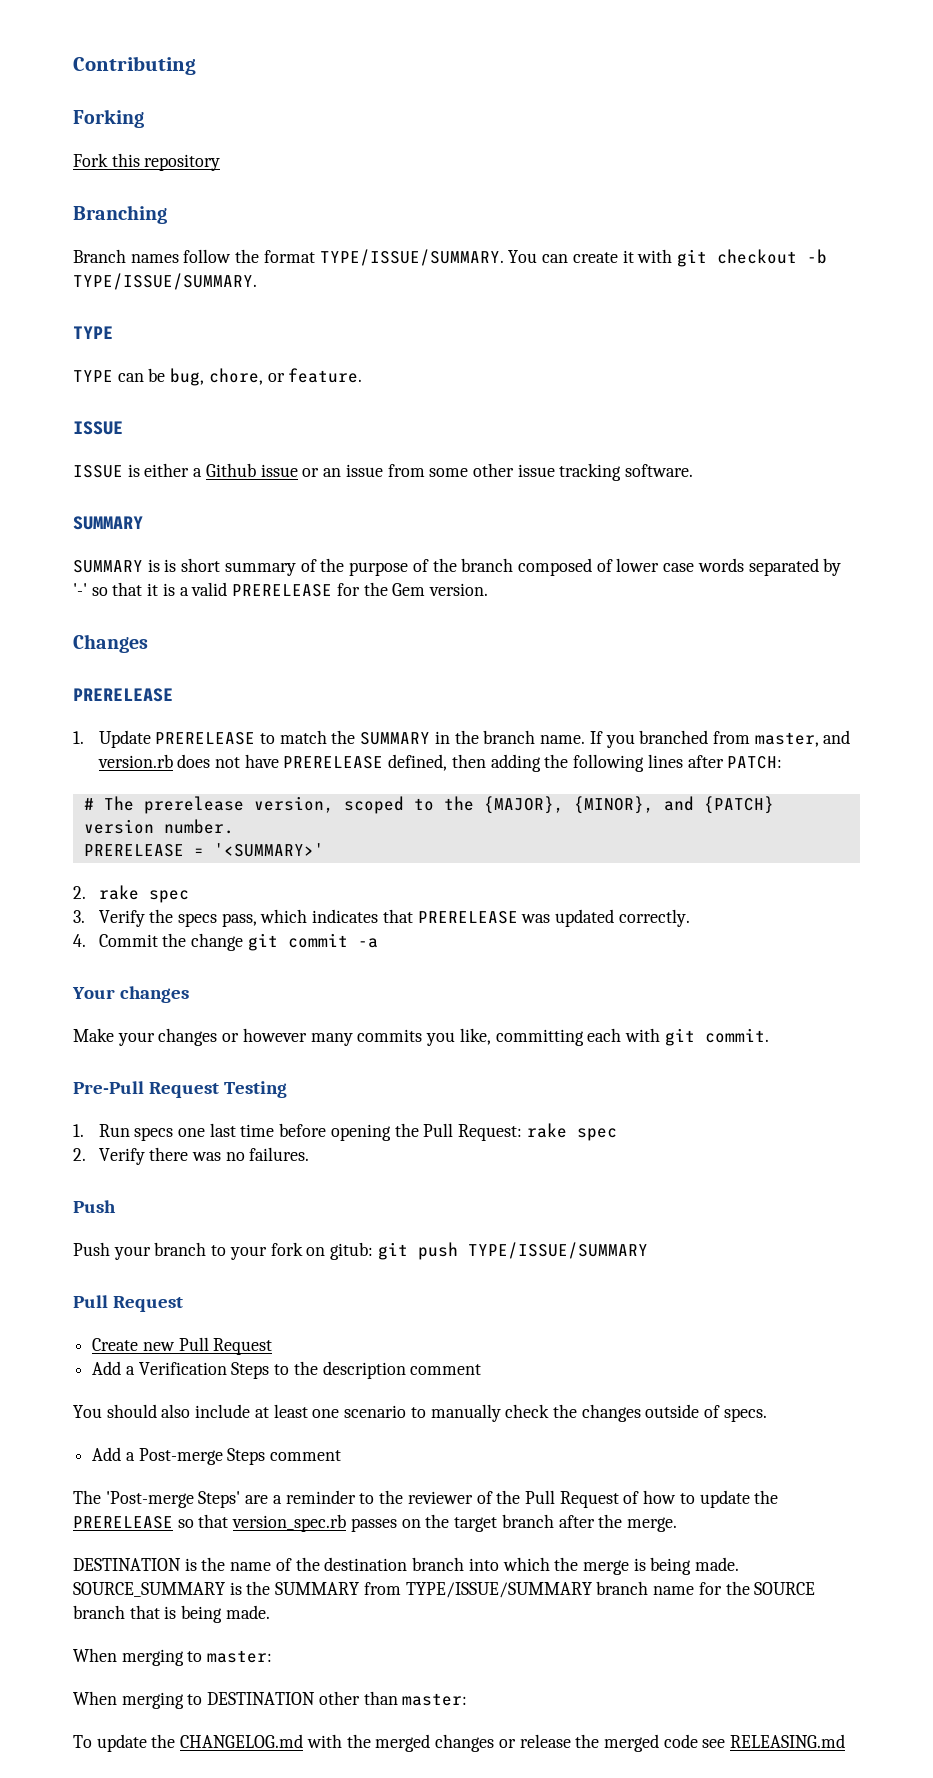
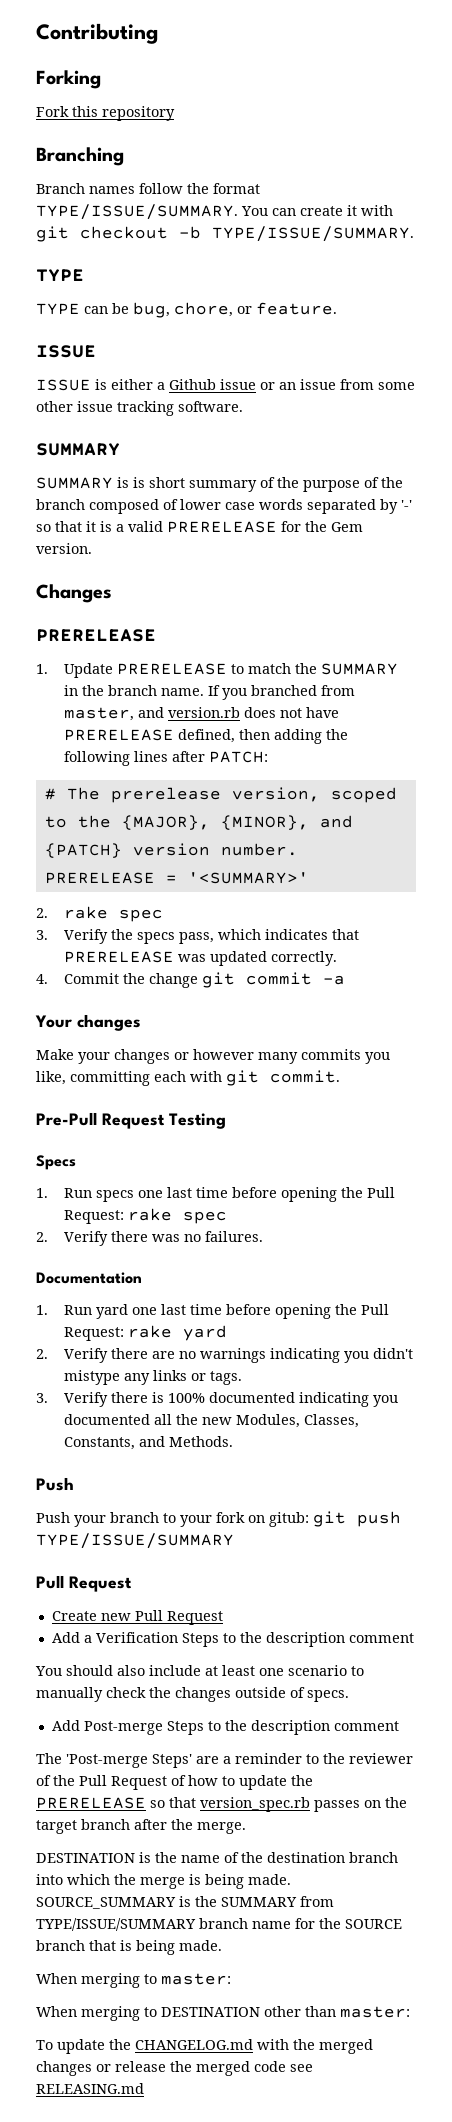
(287, 1089) none -> [36,1155,76,1170] // Specs
(310, 1154) none -> [36,1272,142,1284] [36,1304,390,1319] [64,1325,228,1341] [36,1348,414,1363] [64,1370,243,1385] [36,1392,399,1407] [64,1414,360,1428] [64,1436,234,1450] // Documentation // 1. Run yard one last time before opening the Pull Request: rake yard // 2. Verify there are no warnings indicating you didn't mistype any links or tags. // 3. Verify there is 100% documented indicating you documented all the new Modules, Classes, Constants, and Methods.
[125,1452,135,1461] a -> (80, 1725) none
(266, 1456) none -> [207,1720,330,1735] to the description

